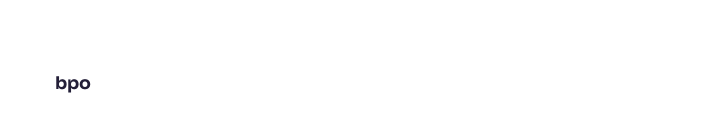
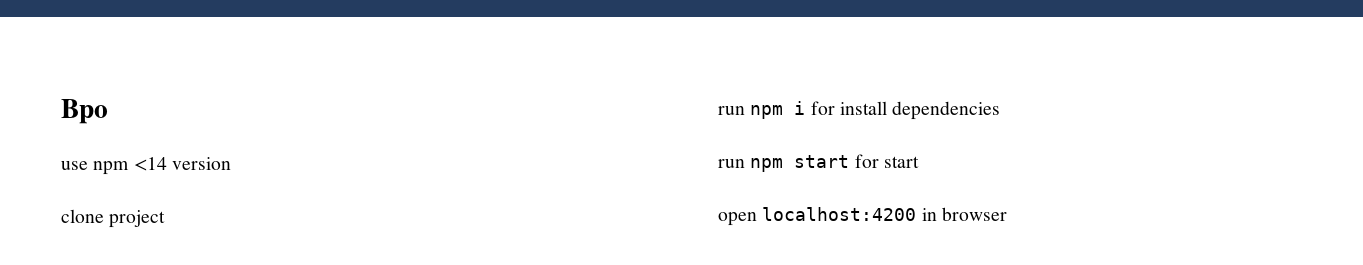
[55,76,91,93] bpo -> [61,99,108,124] [61,157,231,175] [61,209,166,228] [718,101,1001,120] [718,154,919,172] [718,207,1007,226] Bpo // use npm <14 version // clone project // run npm i for install dependencies // run npm start for start // open localhost:4200 in browser

